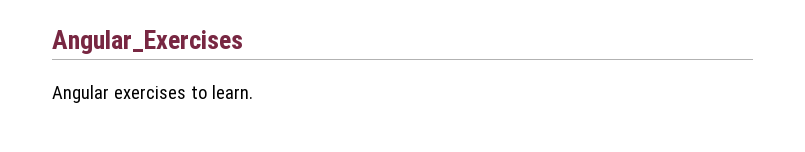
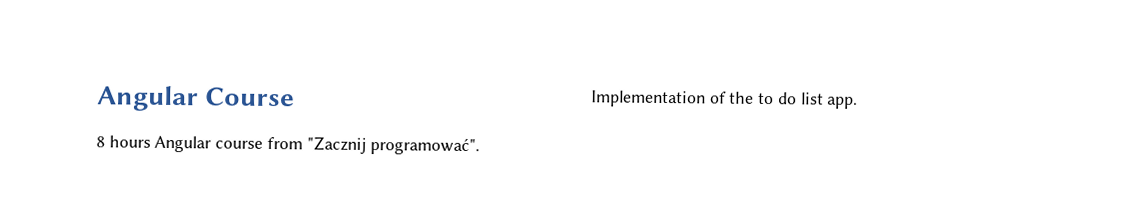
[52,30,243,54] [52,85,253,103] Angular_Exercises // Angular exercises to learn. -> [96,85,296,112] [96,135,481,156] [591,90,859,109] Angular Course // 8 hours Angular course from "Zacznij programować". Implementation of the to do list app.

